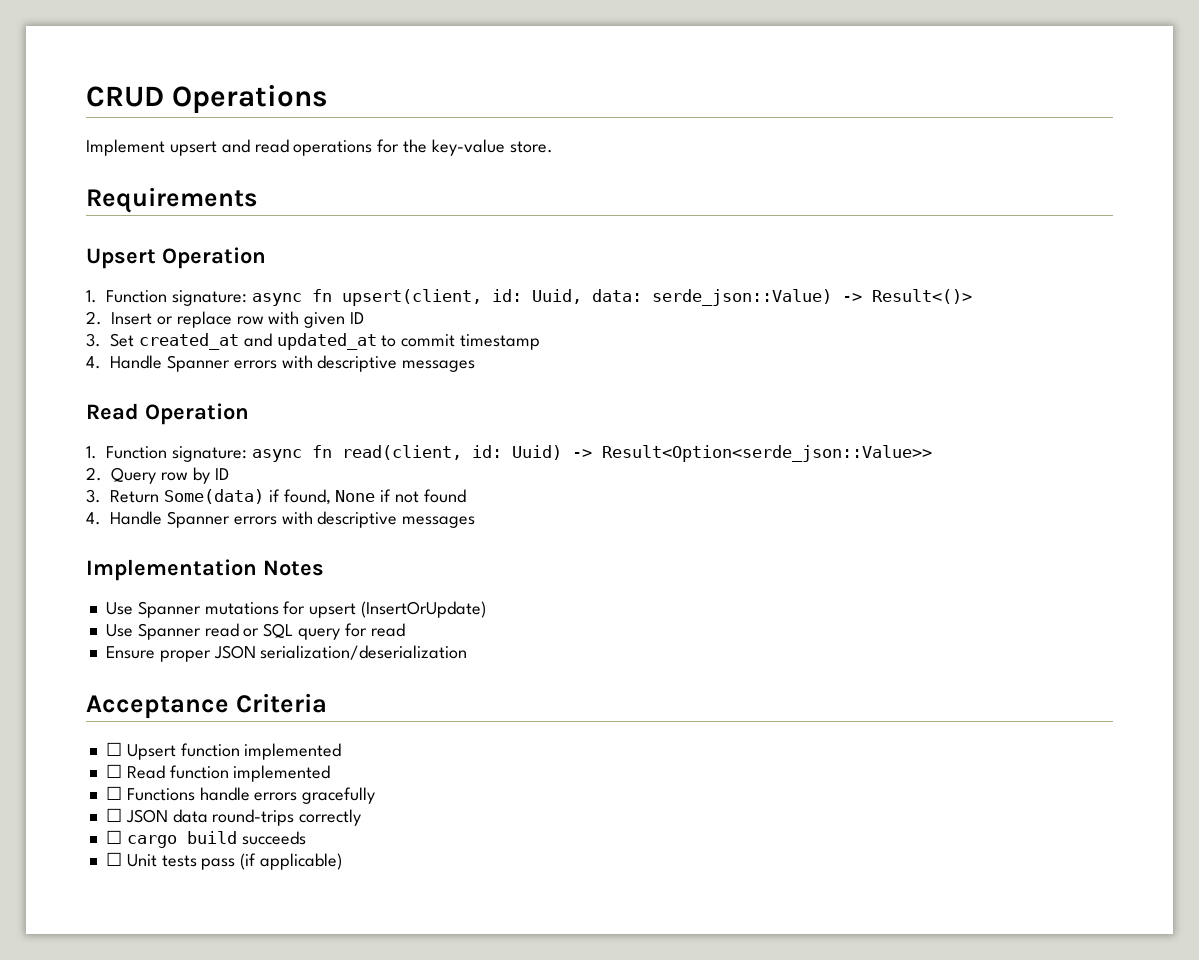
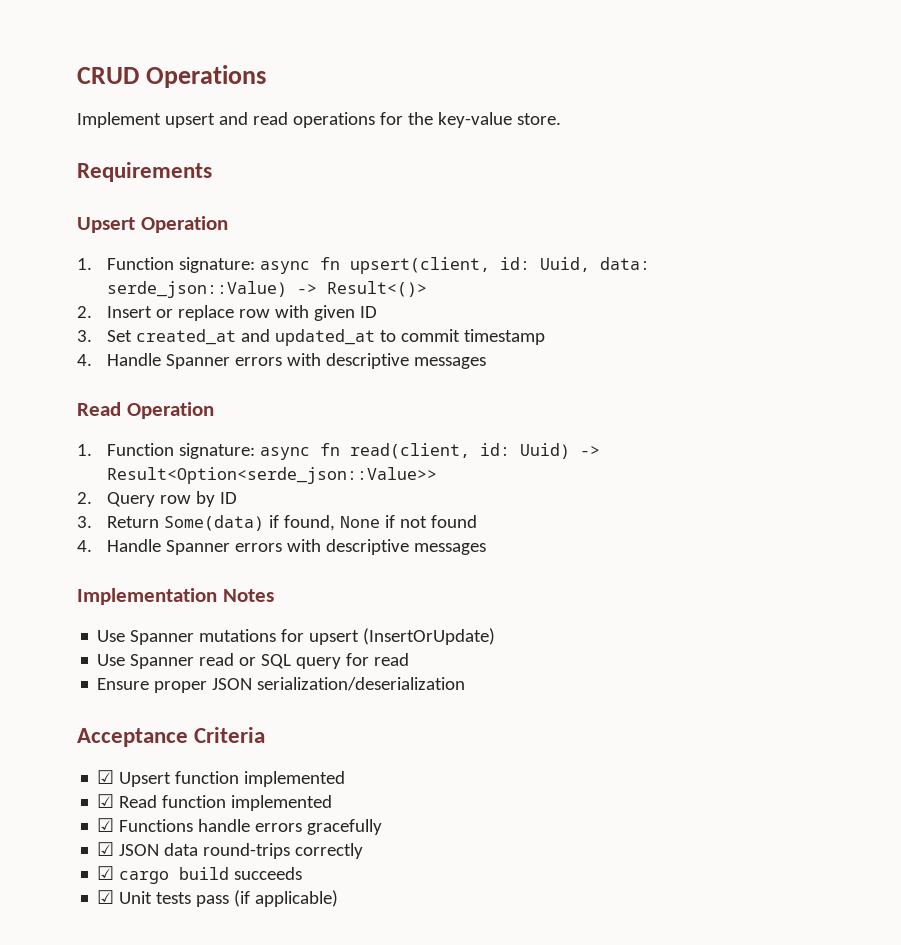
[105,742,122,756] ☐ -> [97,770,115,784] ☑
[105,764,122,778] ☐ -> [97,794,115,808] ☑
[105,786,122,800] ☐ -> [97,818,115,832] ☑
[105,808,122,822] ☐ -> [97,842,115,856] ☑
[105,830,122,844] ☐ -> [97,866,115,880] ☑
[105,852,122,866] ☐ -> [97,890,115,904] ☑

